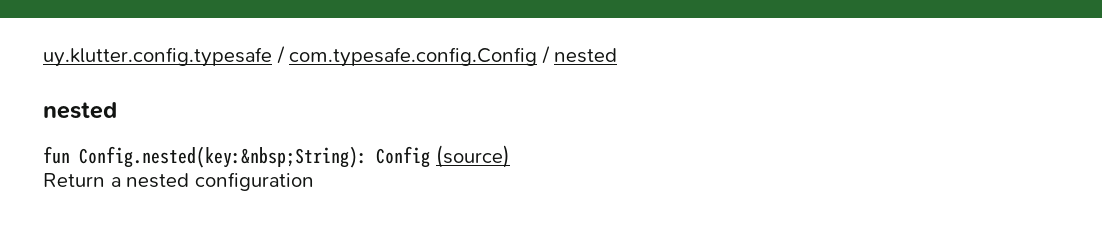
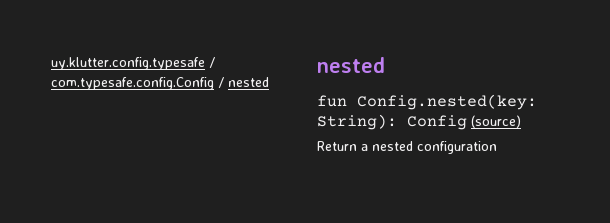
[79,146,367,168] Config.nested(key:&nbsp;String): -> [357,94,537,110] [317,114,397,130] Config.nested(key: String):

